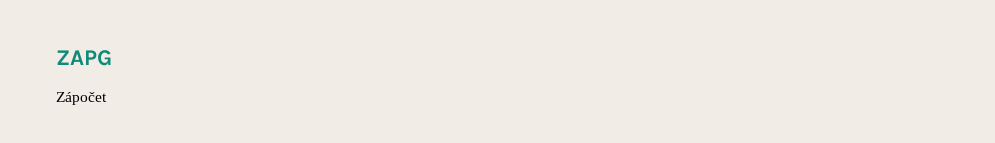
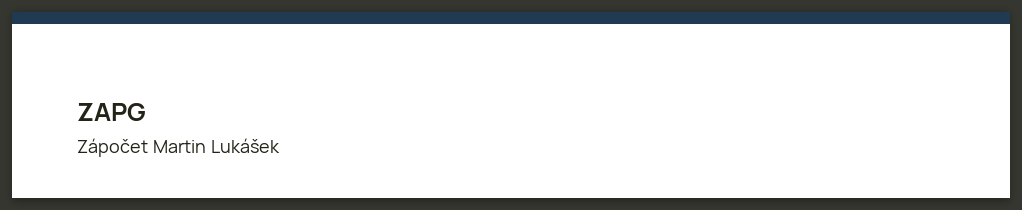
(107, 98) none -> [152,138,280,153] Martin Lukášek

